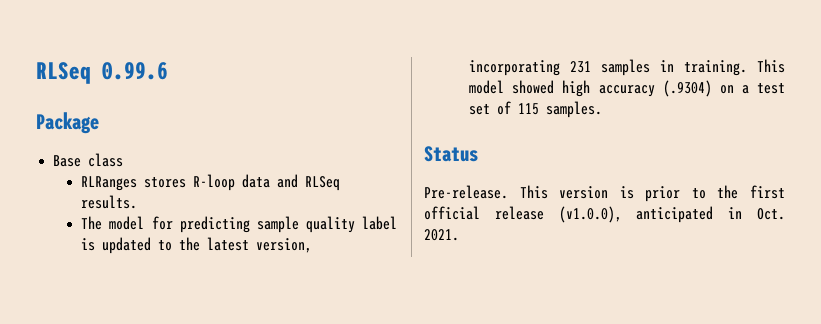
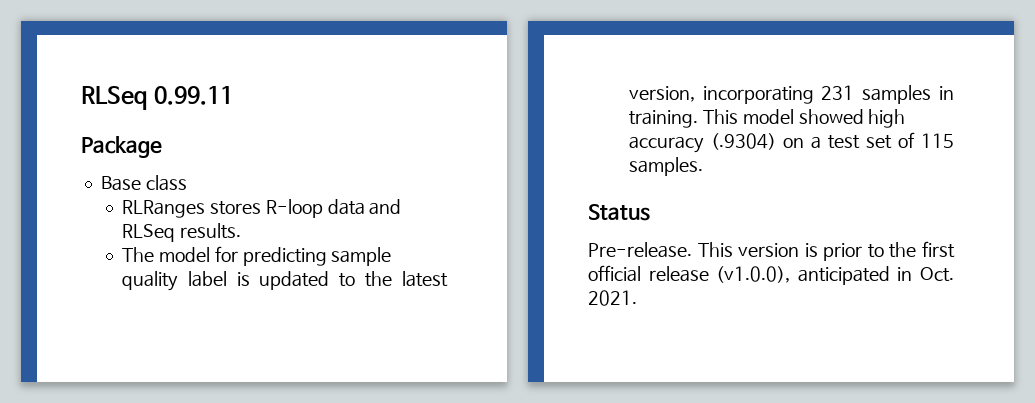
[36,62,168,84] RLSeq 0.99.6 -> [81,86,234,110] RLSeq 0.99.11

